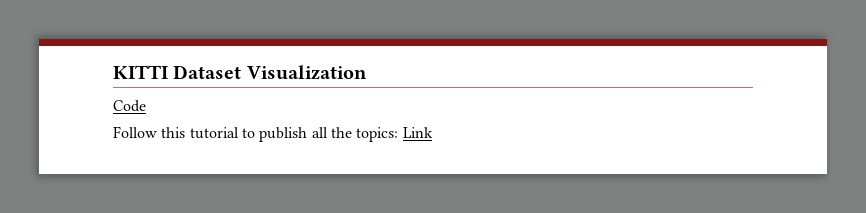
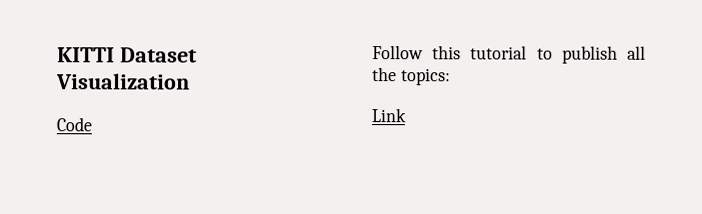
(399, 134) none -> (451, 77) //

